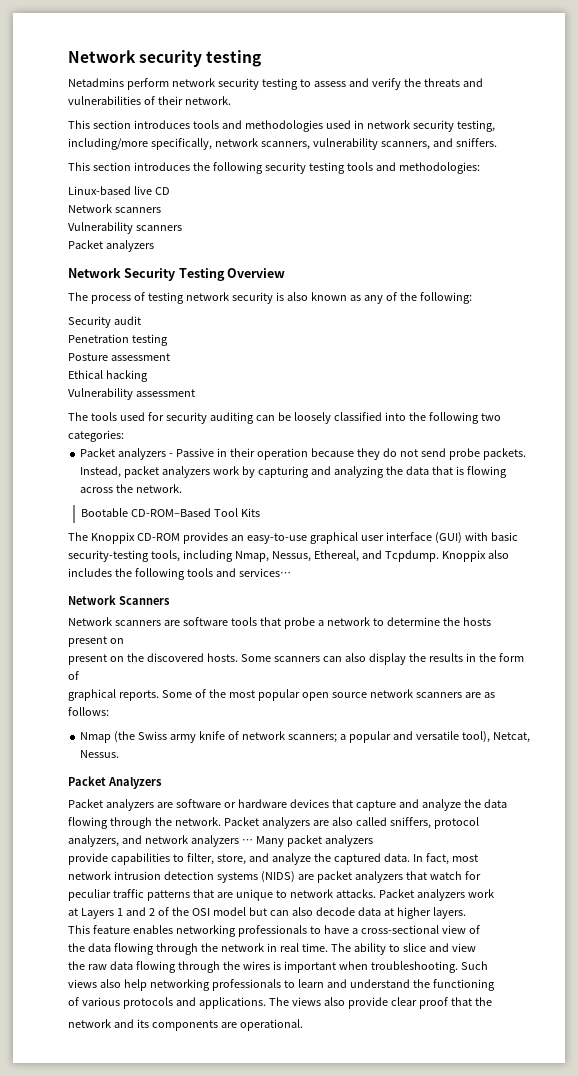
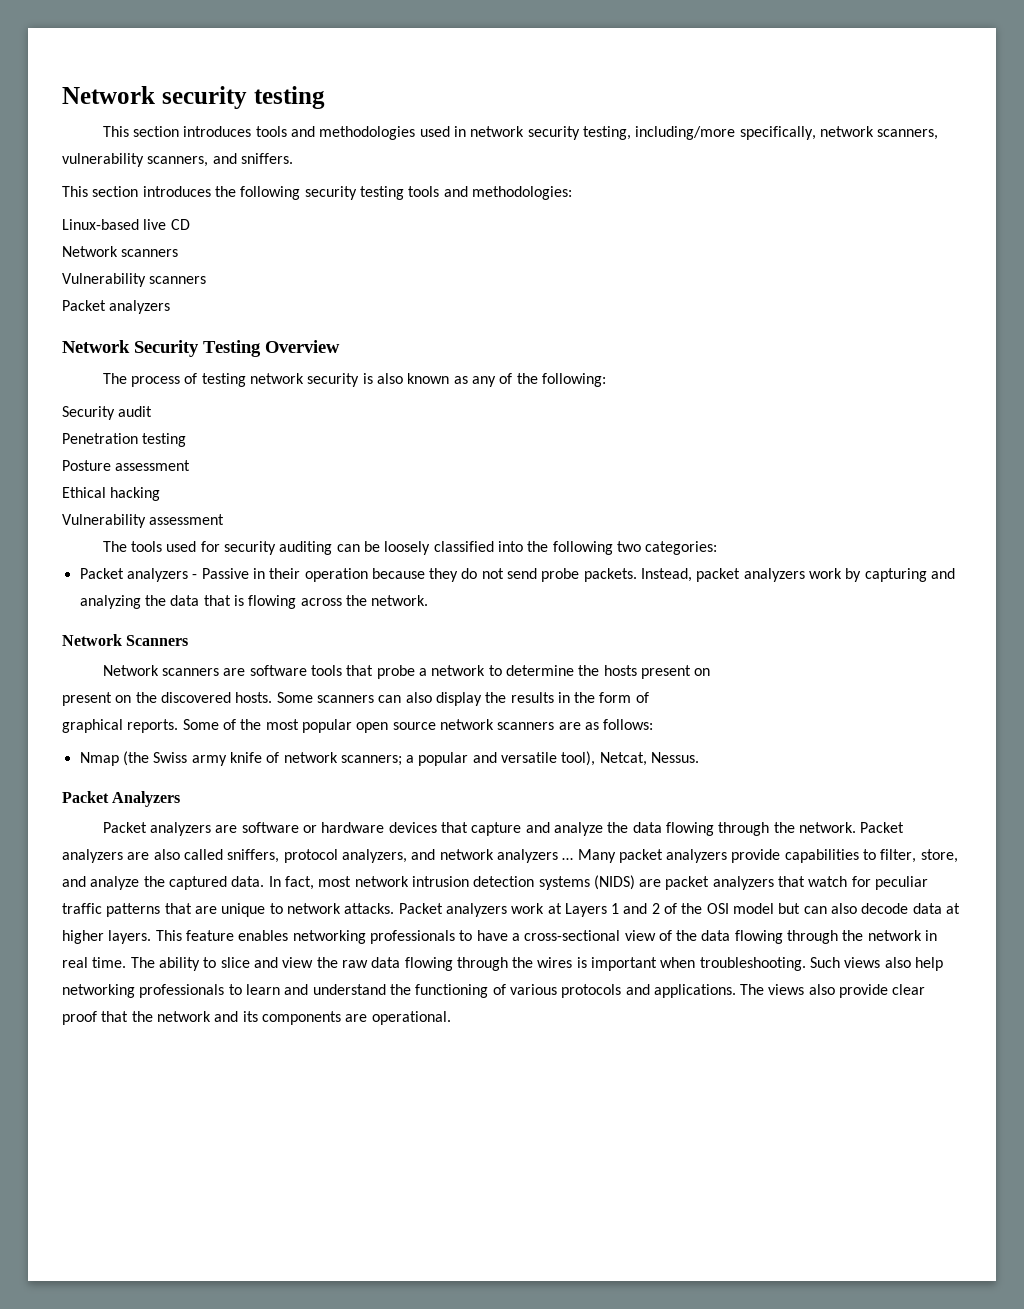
[68,78,483,90] [68,96,231,105] // Netadmins perform network security testing to assess and verify the threats and vulnerabilities of their network. -> (325, 97) none
[80,508,260,517] [68,532,518,544] [68,550,509,562] [68,568,291,580] // Bootable CD-ROM–Based Tool Kits // The Knoppix CD-ROM provides an easy-to-use graphical user interface (GUI) with basic security-testing tools, including Nmap, Nessus, Ethereal, and Tcpdump. Knoppix also includes the following tools and services… -> (429, 600) none
(373, 841) // -> (728, 856) none
(478, 858) // -> (352, 881) none
(481, 875) // -> (871, 881) none
(494, 893) // -> (545, 908) none
(466, 913) // -> (152, 937) none
(480, 929) // -> (672, 935) none
(476, 947) // -> (314, 962) none
(488, 965) // -> (841, 962) none
(495, 985) // -> (489, 991) none
(492, 1001) // -> (153, 1016) none

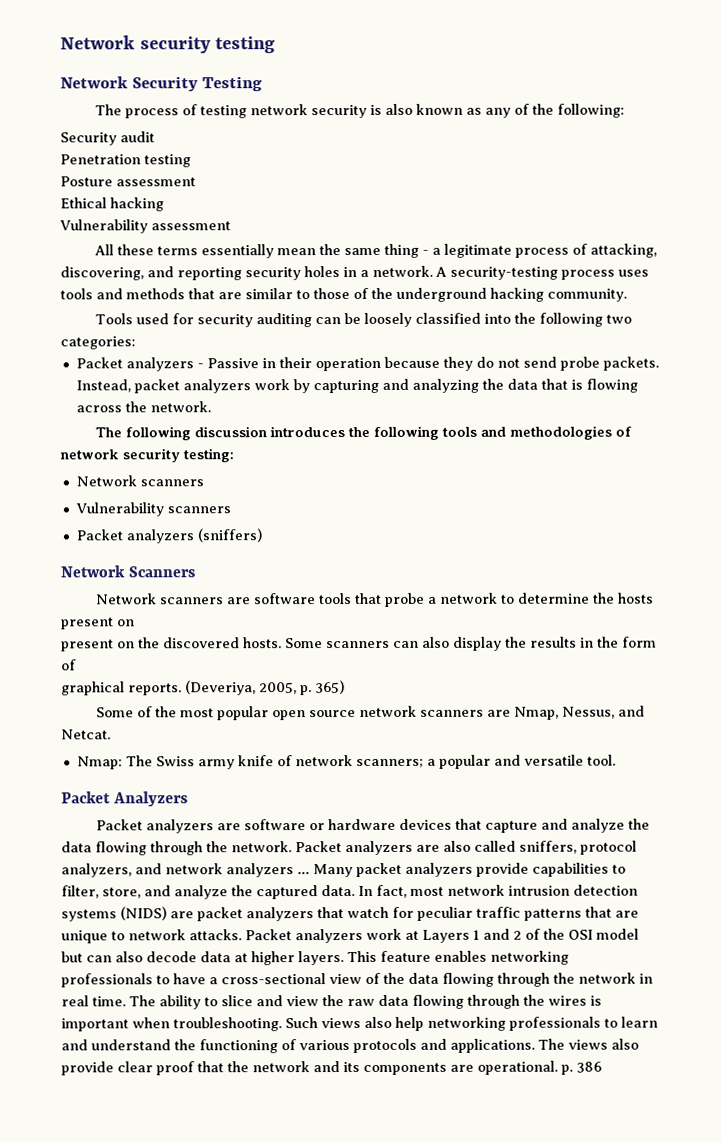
[102,126,939,140] [62,153,293,167] [62,186,572,200] [62,219,190,230] [62,246,179,257] [62,273,207,287] [62,300,171,314] // This section introduces tools and methodologies used in network security testing, including/more specifically, network scanners, vulnerability scanners, and sniffers. // This section introduces the following security testing tools and methodologies: // Linux-based live CD // Network scanners // Vulnerability scanners // Packet analyzers -> (276, 45) none
[265,340,340,353] Overview -> (263, 84) none
[102,541,163,552] The tools -> [93,243,657,259] [60,265,649,281] [60,287,627,302] [94,313,133,325] All these terms essentially mean the same thing - a legitimate process of attacking, discovering, and reporting security holes in a network. A security-testing process uses tools and methods that are similar to those of the underground hacking community. // Tools
(429, 600) none -> [94,425,632,441] [60,448,234,463] [75,475,204,487] [74,502,231,517] [75,528,262,544] // The following discussion introduces the following tools and methodologies of network security testing: // Network scanners // Vulnerability scanners // Packet analyzers (sniffers)
(179, 726) none -> [185,680,345,696] (Deveriya, 2005, p. 365) //
[584,719,654,730] [79,751,149,766] as follows: // Nmap (the -> [513,705,645,720] [61,729,111,740] [76,755,153,770] Nmap, Nessus, and Netcat. // Nmap: The
[561,751,700,766] tool), Netcat, Nessus. -> [586,754,616,766] tool.
(451, 1018) none -> [561,1061,602,1075] p. 386

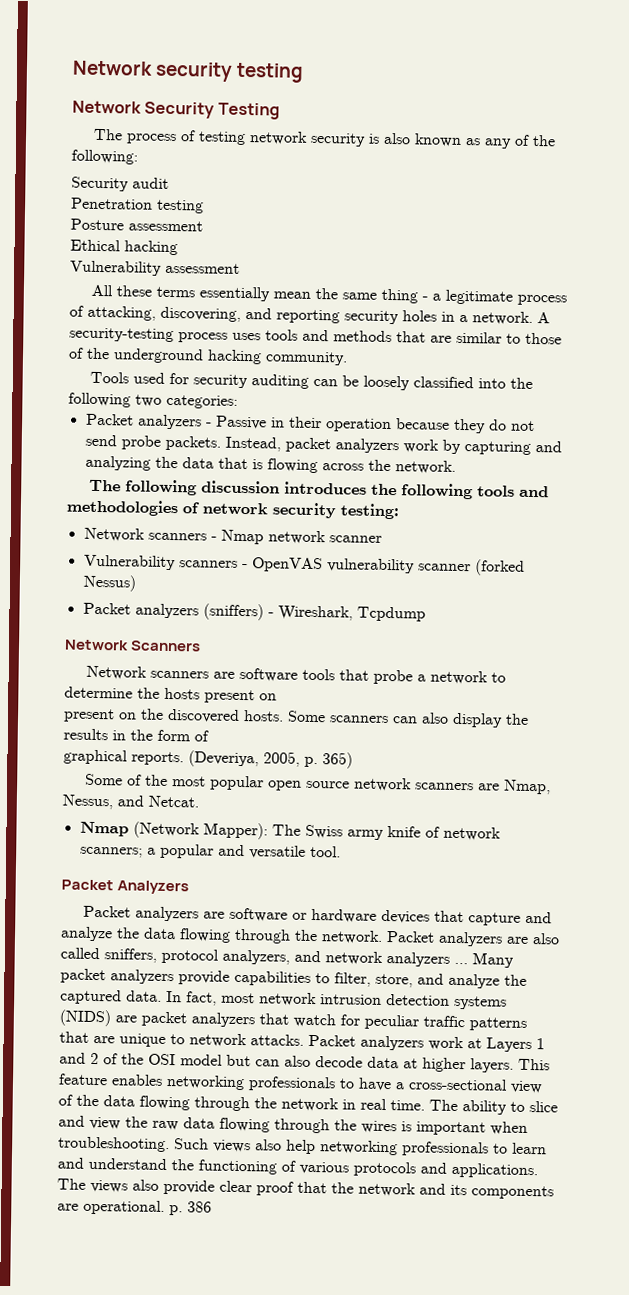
[74,502,231,517] // Vulnerability scanners -> [210,529,382,545] [83,554,525,576] [82,574,136,592] - Nmap network scanner // Vulnerability scanners - OpenVAS vulnerability scanner (forked Nessus)
(262, 535) none -> [267,605,426,622] - Wireshark, Tcpdump
[76,756,123,770] Nmap: -> [79,821,268,840] Nmap (Network Mapper):

